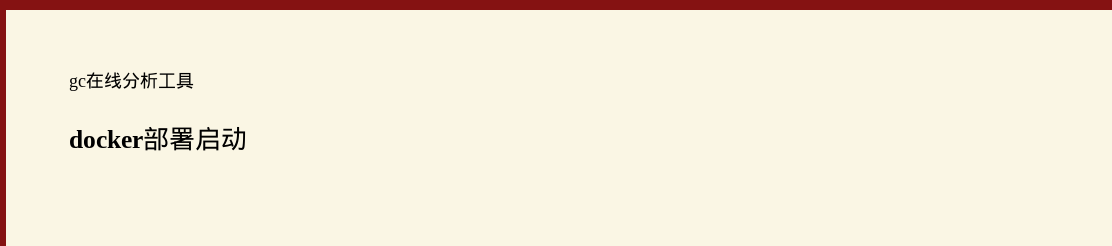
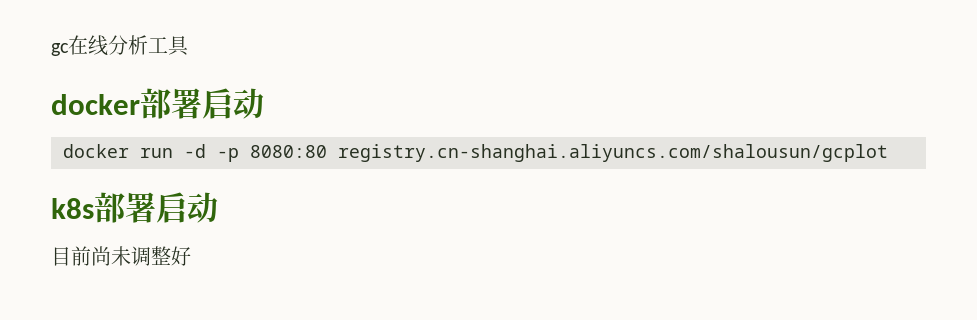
(247, 138) none -> [63,144,888,162] [51,192,218,223] [51,246,191,266] // docker run -d -p 8080:80 registry.cn-shanghai.aliyuncs.com/shalousun/gcplot // k8s部署启动 // 目前尚未调整好

